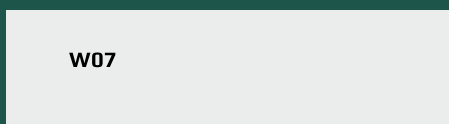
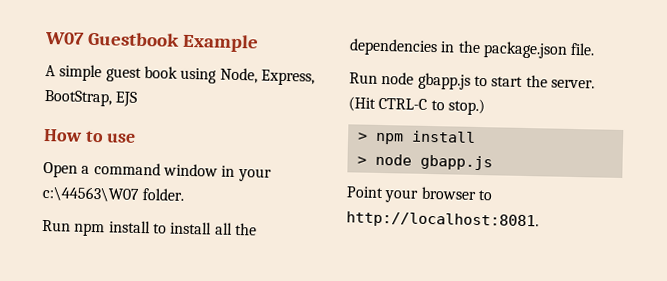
(117, 60) none -> [86,31,259,53] [45,64,315,86] [44,89,138,107] [43,128,137,143] [43,161,272,182] [42,185,185,202] [42,219,257,237] [349,38,596,59] [349,71,595,90] [348,96,485,116] [357,130,476,145] [356,153,493,171] [346,186,492,203] [346,211,539,230] Guestbook Example // A simple guest book using Node, Express, BootStrap, EJS // How to use // Open a command window in your c:\44563\W07 folder. // Run npm install to install all the dependencies in the package.json file. // Run node gbapp.js to start the server. (Hit CTRL-C to stop.) // > npm install // > node gbapp.js // Point your browser to http://localhost:8081.

